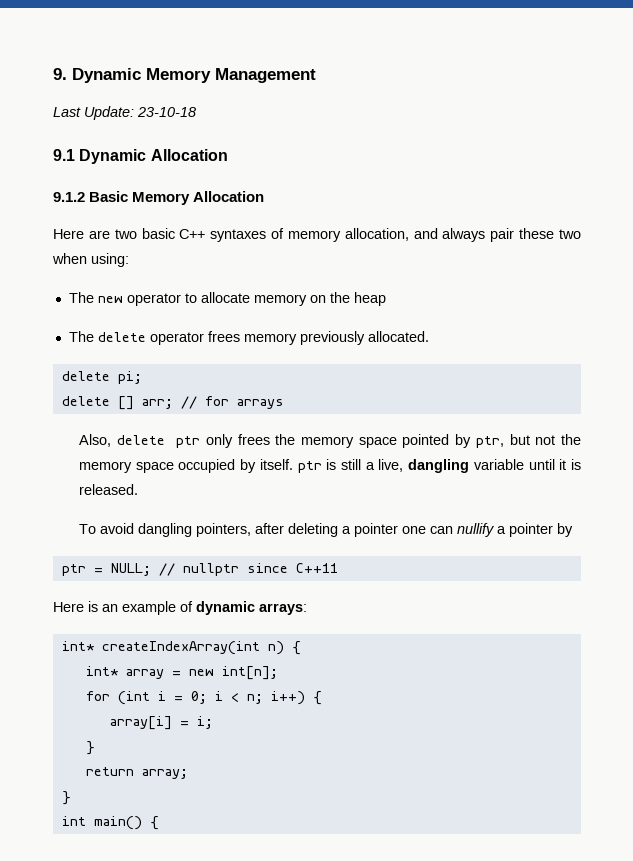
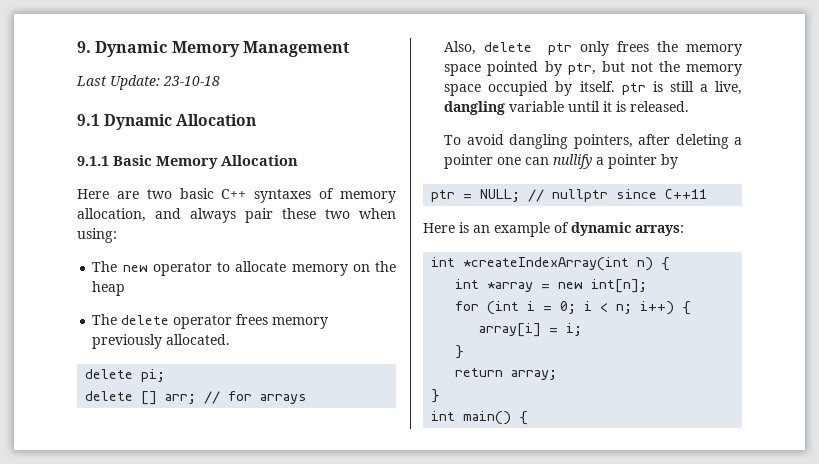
[53,192,85,202] 9.1.2 -> [77,156,109,166] 9.1.1
[61,641,260,655] int* createIndexArray(int -> [431,257,630,271] int *createIndexArray(int
[85,666,164,679] int* array -> [455,279,534,292] int *array

